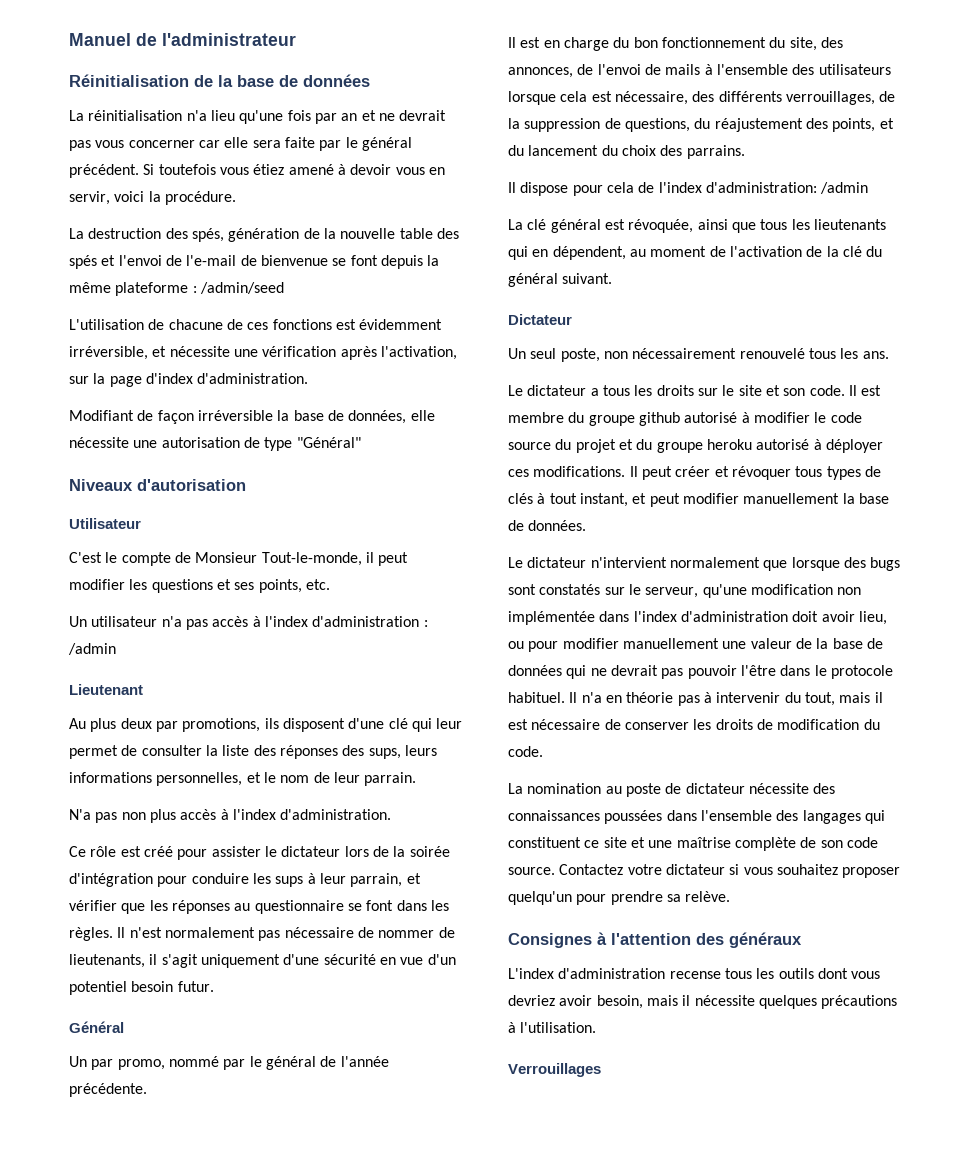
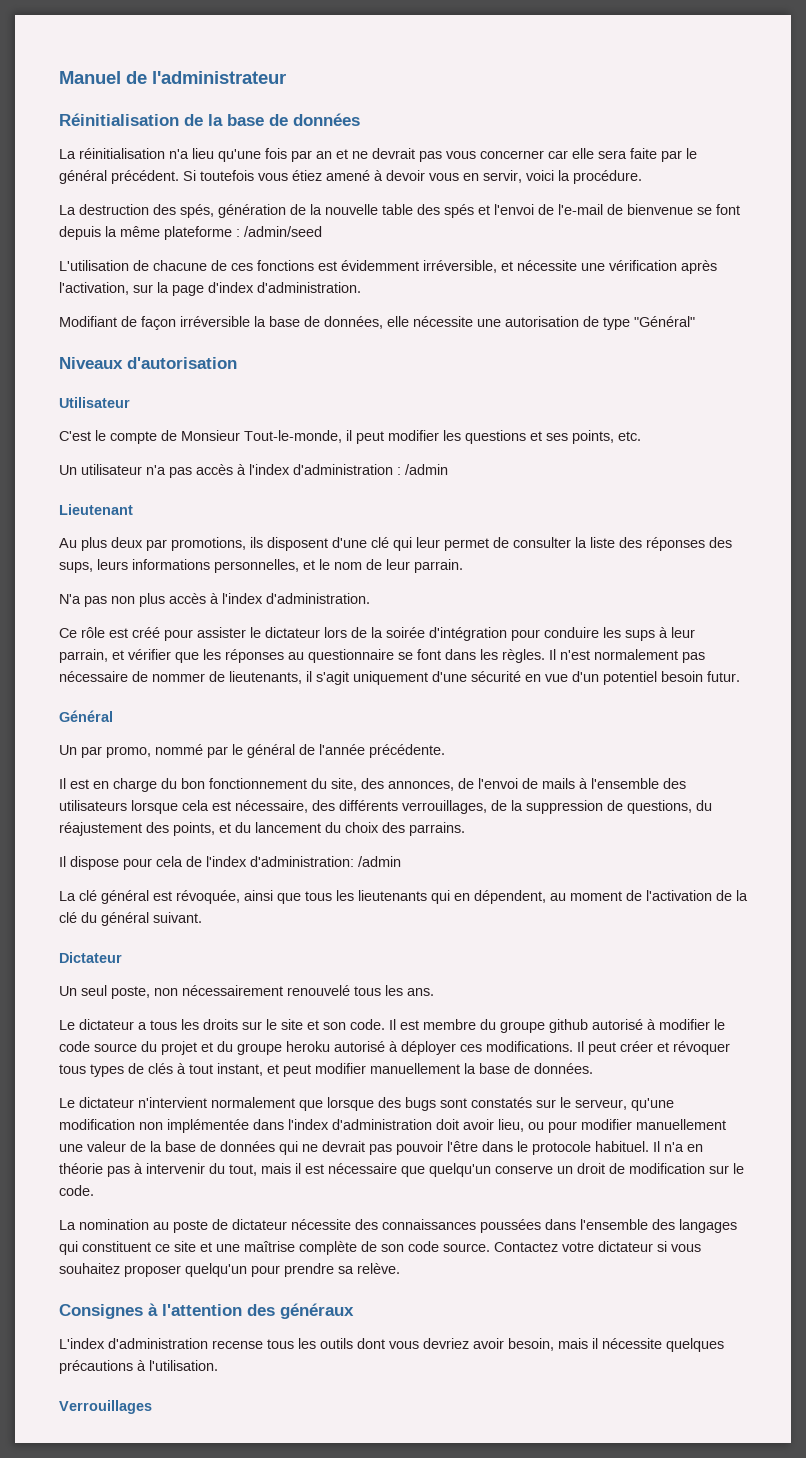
[604,719,880,730] de conserver les droits de modification du -> [401,1163,744,1177] que quelqu'un conserve un droit de modification sur le

